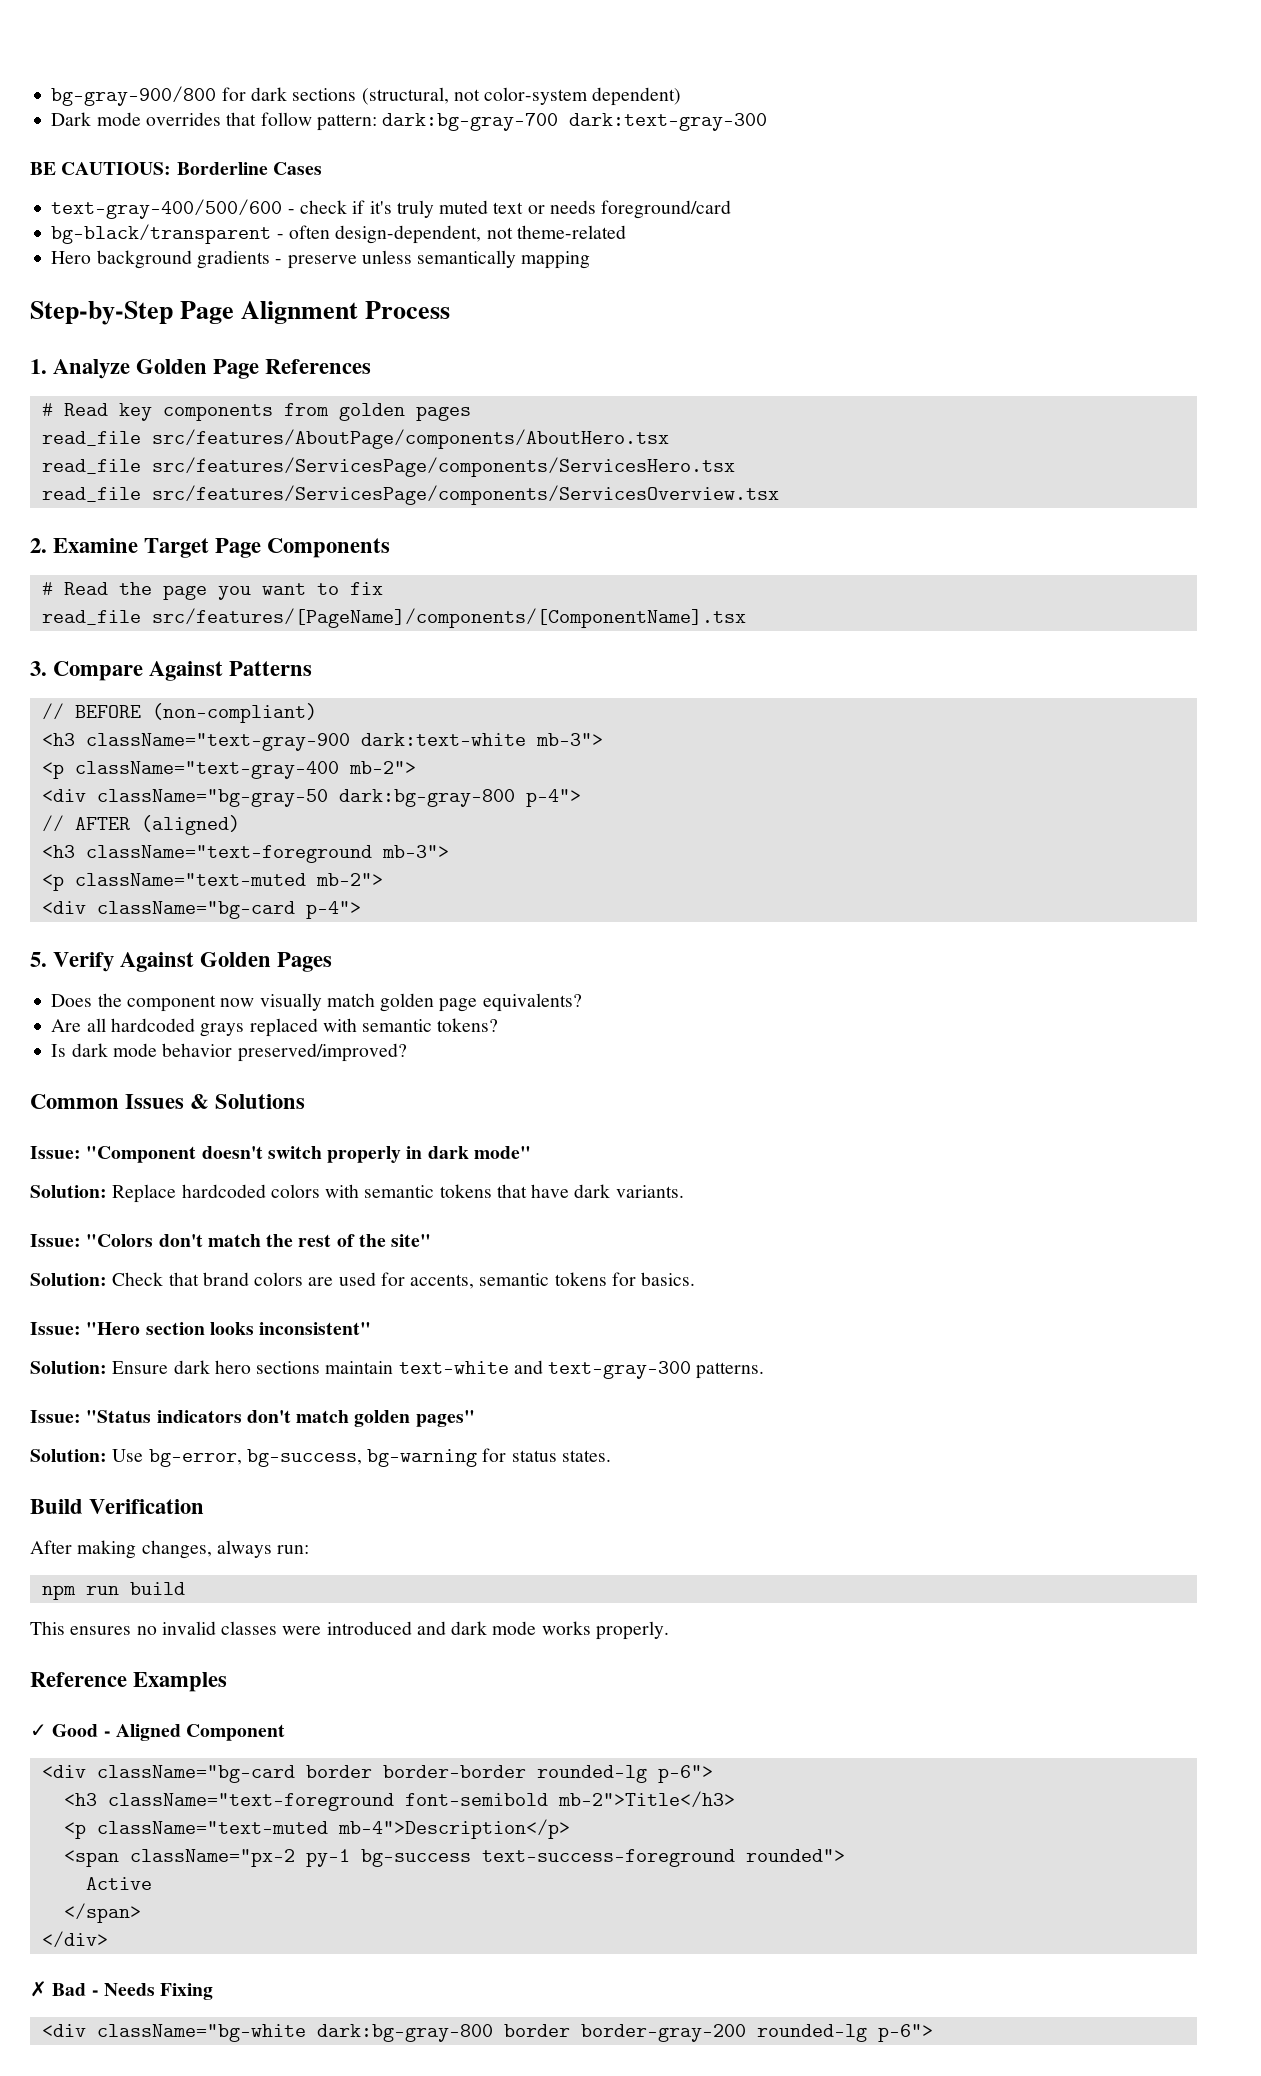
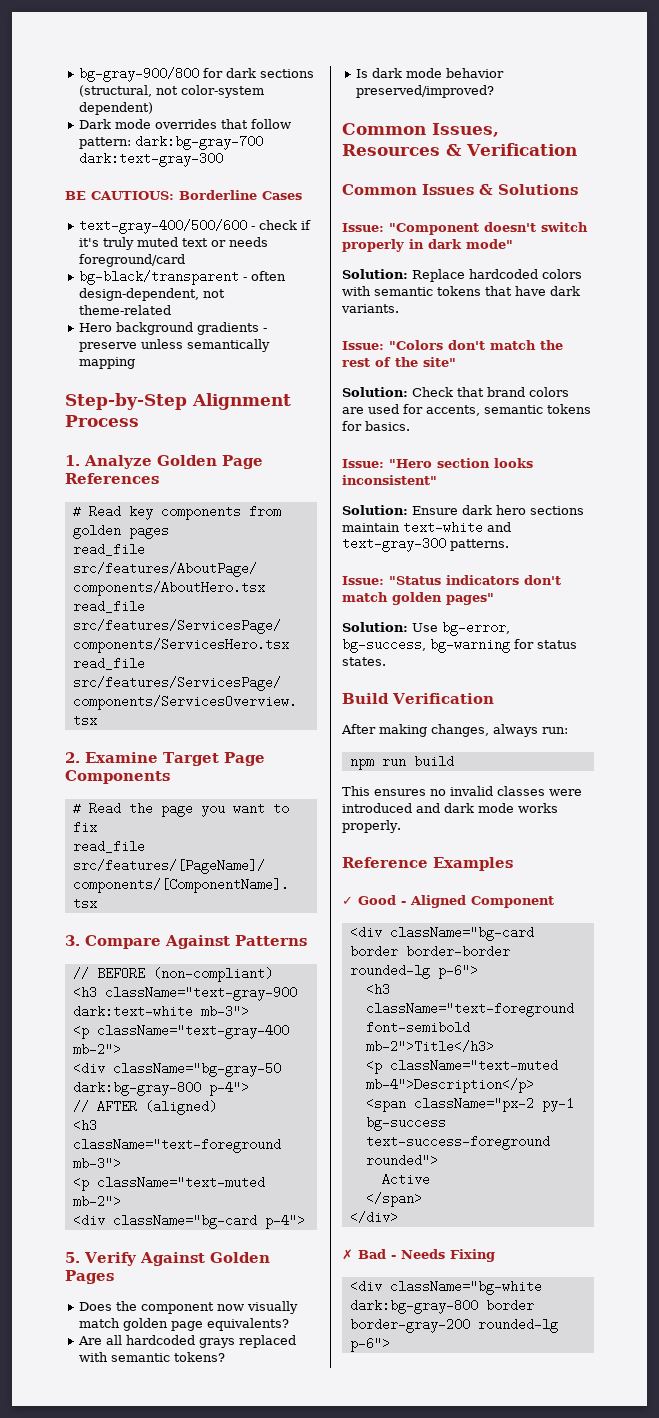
[180,301,235,324] Page -> (187, 401) none
(407, 1052) none -> [342,123,499,137] [342,143,577,156] // Common Issues, Resources & Verification

